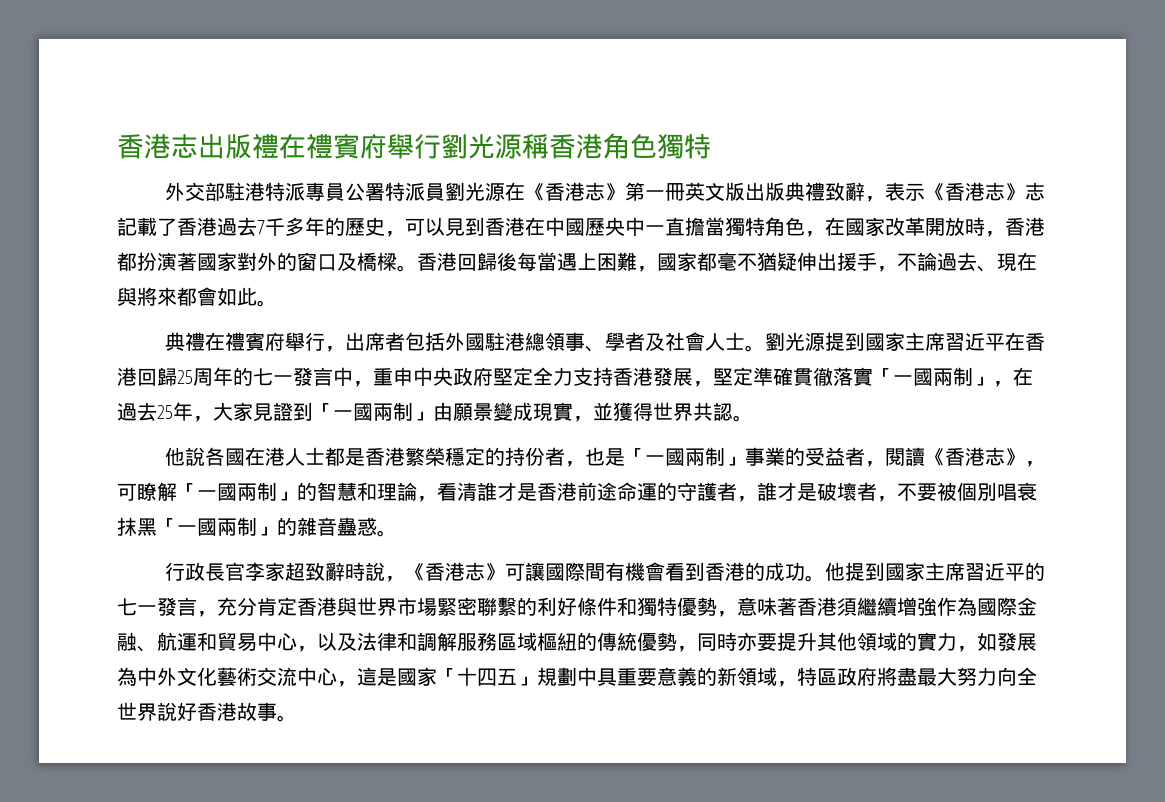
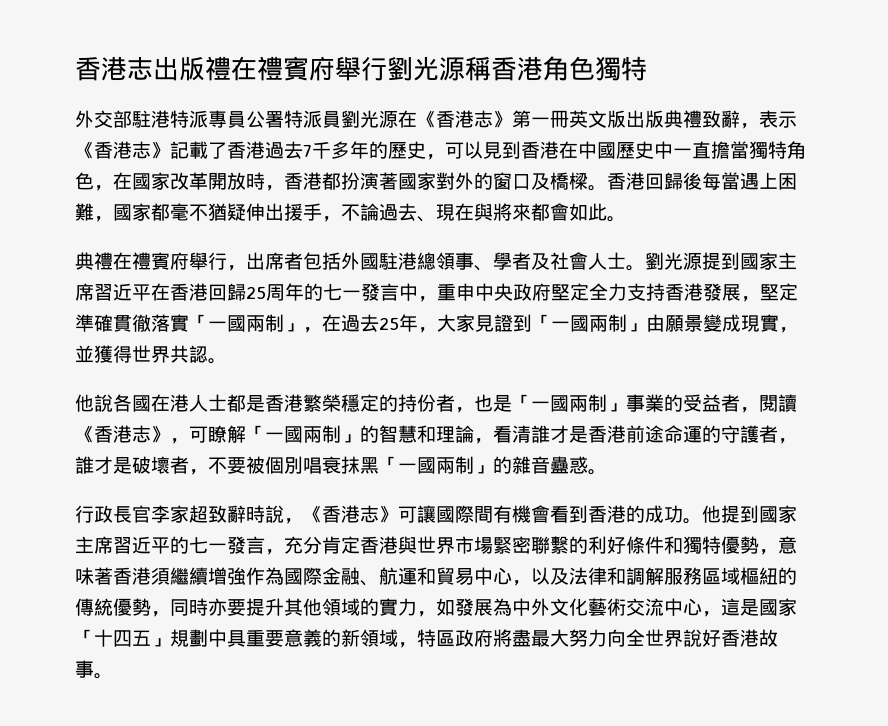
[1025,182,1046,201] 志 -> (170, 150) none
[605,217,625,236] 央 -> [635,141,654,159] 史

